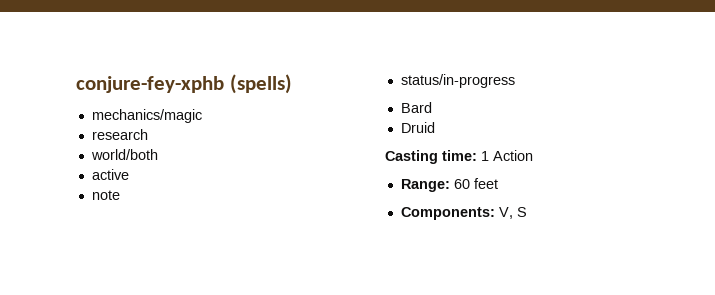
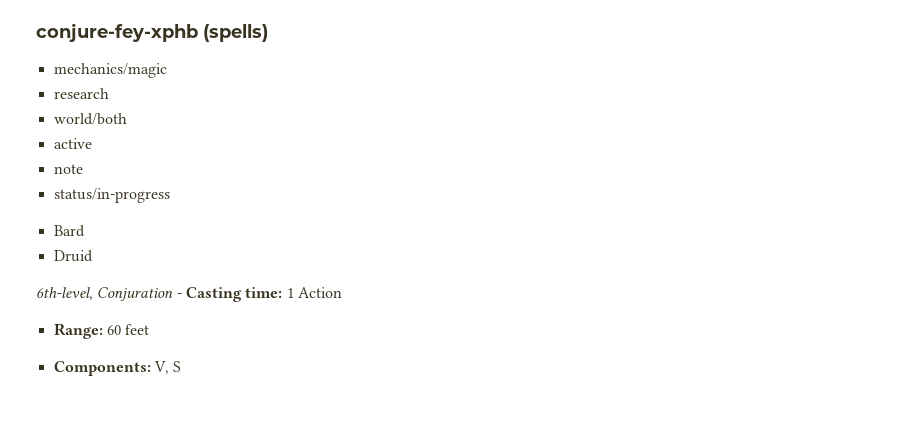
(435, 127) none -> [36,287,182,301] 6th-level, Conjuration -

